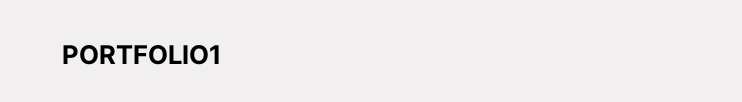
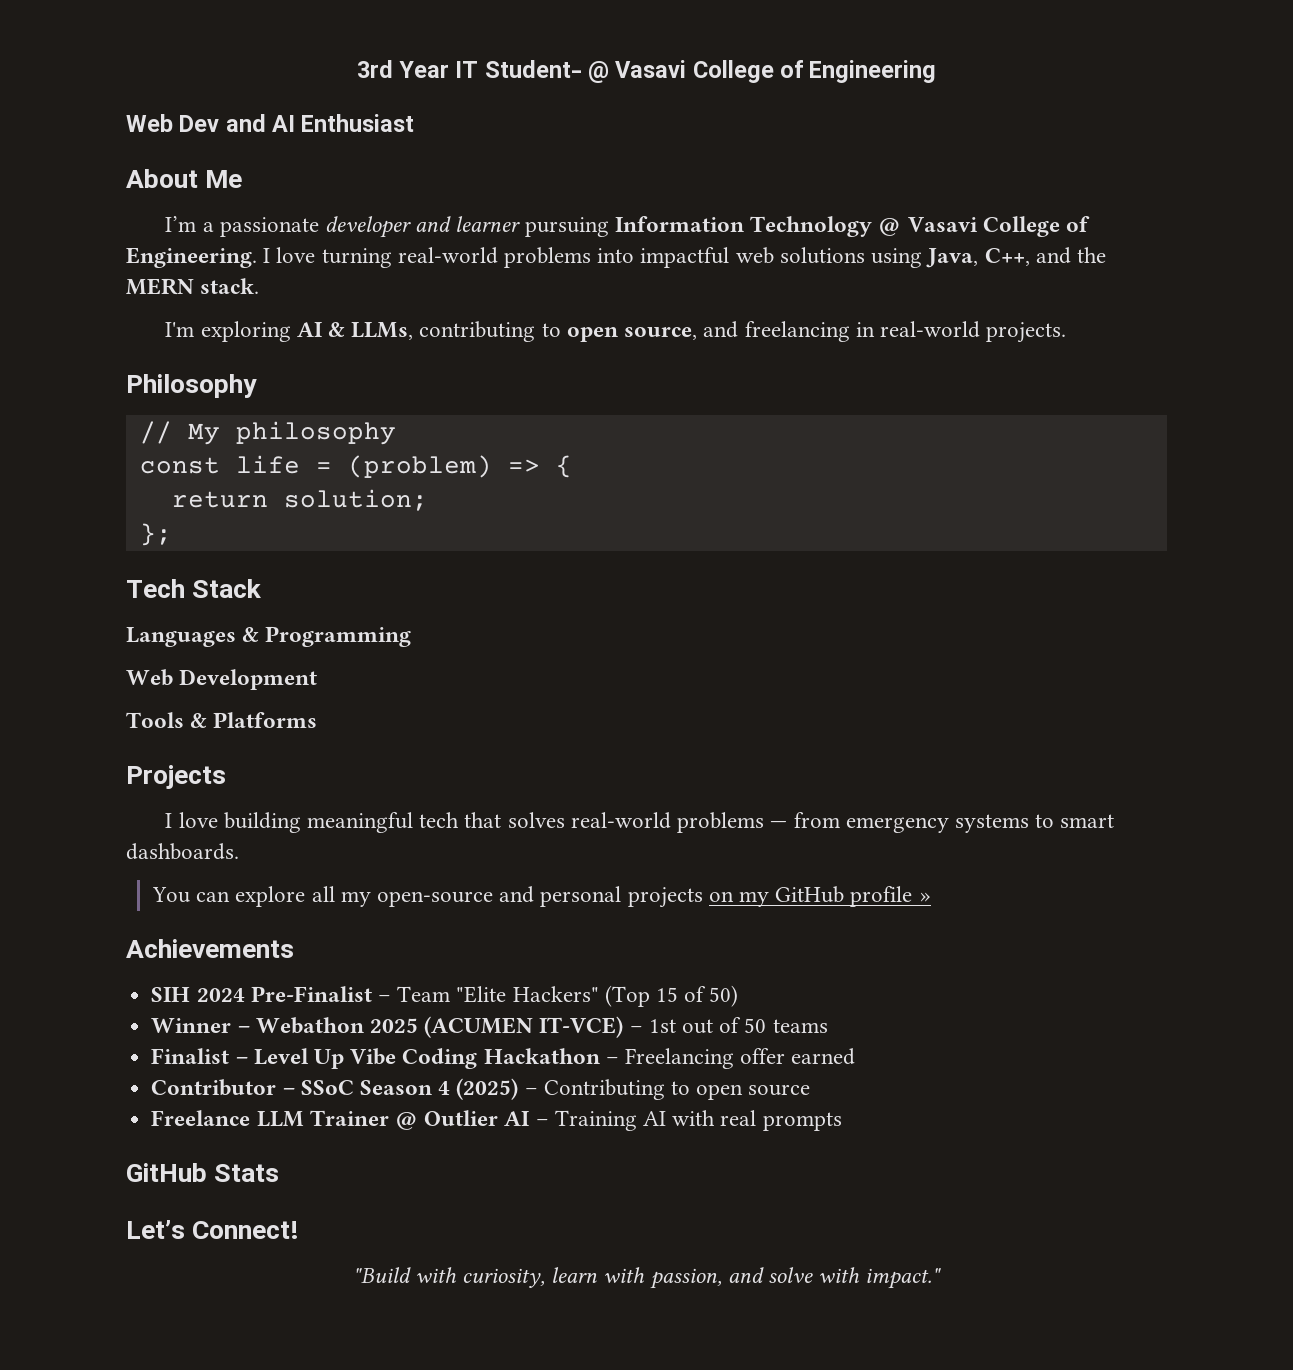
[62,45,221,65] PORTFOLIO1 -> [356,60,937,83] [126,114,415,132] [126,169,243,188] [165,216,1090,238] [126,247,1106,268] [126,278,260,295] [165,321,1067,343] [126,374,257,398] [139,421,396,445] [139,455,572,478] [171,489,428,511] [139,523,172,546] [126,579,262,598] [126,626,412,647] [126,669,318,690] [126,712,318,728] [126,765,226,789] [165,812,1115,833] [126,843,239,860] [151,886,931,908] [126,939,294,958] [151,985,739,1007] [151,1016,828,1038] [151,1048,856,1069] [151,1078,811,1100] [151,1110,842,1131] [126,1163,280,1182] [126,1220,300,1239] [352,1267,942,1289] 3rd Year IT Student- @ Vasavi College of Engineering // Web Dev and AI Enthusiast // About Me // I’m a passionate developer and learner pursuing Information Technology @ Vasavi College of Engineering. I love turning real-world problems into impactful web solutions using Java, C++, and the MERN stack. // I'm exploring AI & LLMs, contributing to open source, and freelancing in real-world projects. // Philosophy // // My philosophy // const life = (problem) => { // return solution; // }; // Tech Stack // Languages & Programming // Web Development // Tools & Platforms // Projects // I love building meaningful tech that solves real-world problems — from emergency systems to smart dashboards. // You can explore all my open-source and personal projects on my GitHub profile » // Achievements // SIH 2024 Pre-Finalist – Team "Elite Hackers" (Top 15 of 50) // Winner – Webathon 2025 (ACUMEN IT-VCE) – 1st out of 50 teams // Finalist – Level Up Vibe Coding Hackathon – Freelancing offer earned // Contributor – SSoC Season 4 (2025) – Contributing to open source // Freelance LLM Trainer @ Outlier AI – Training AI with real prompts // GitHub Stats // Let’s Connect! // "Build with curiosity, learn with passion, and solve with impact."

